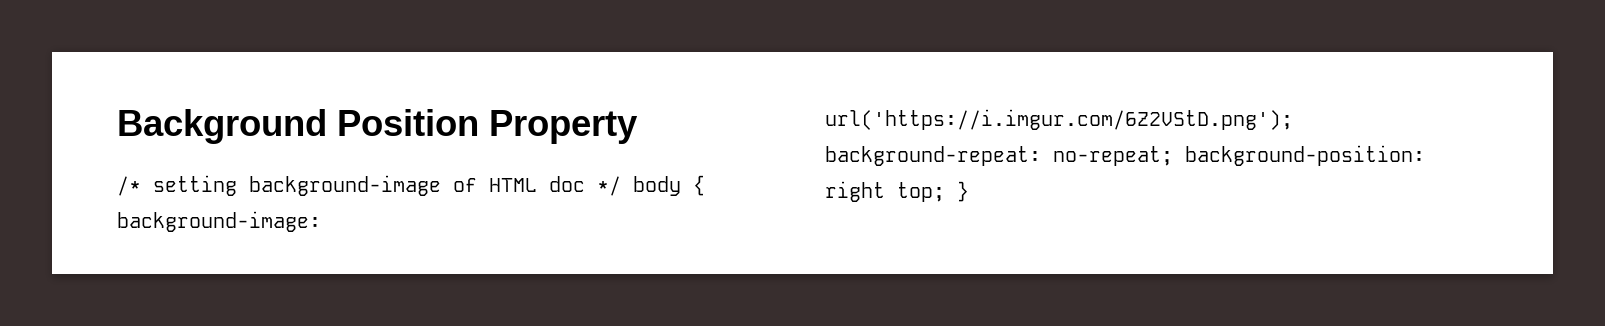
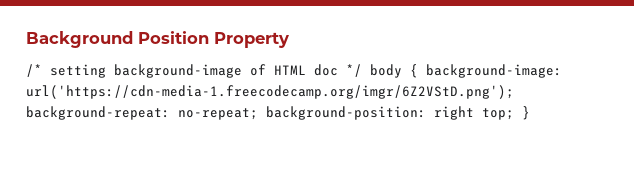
[825,109,1293,130] url('https://i.imgur.com/6Z2VStD.png'); -> [26,85,514,99] url('https://cdn-media-1.freecodecamp.org/imgr/6Z2VStD.png');

